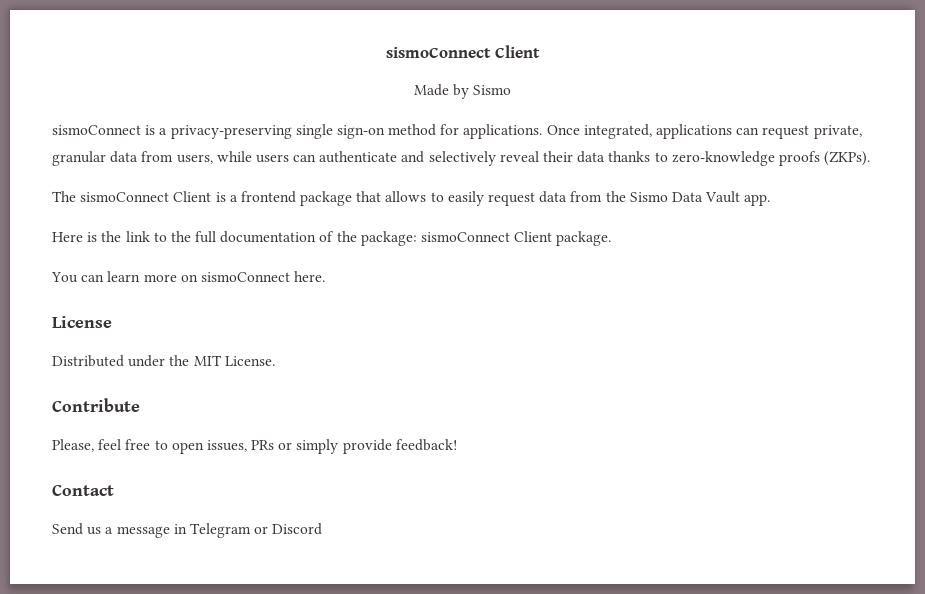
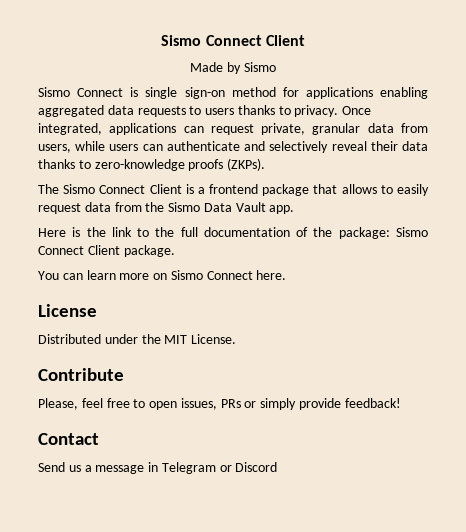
[386,47,492,58] sismoConnect -> [161,35,262,46] Sismo Connect
[52,124,543,139] sismoConnect is a privacy-preserving single sign-on method for applications. -> [38,87,428,99] [38,105,339,117] Sismo Connect is single sign-on method for applications enabling aggregated data requests to users thanks to privacy.
[80,192,170,202] sismoConnect -> [63,184,146,194] Sismo Connect
[421,232,511,242] sismoConnect -> [395,227,428,237] [38,246,84,255] Sismo Connect
[200,272,290,282] sismoConnect -> [170,270,253,280] Sismo Connect

